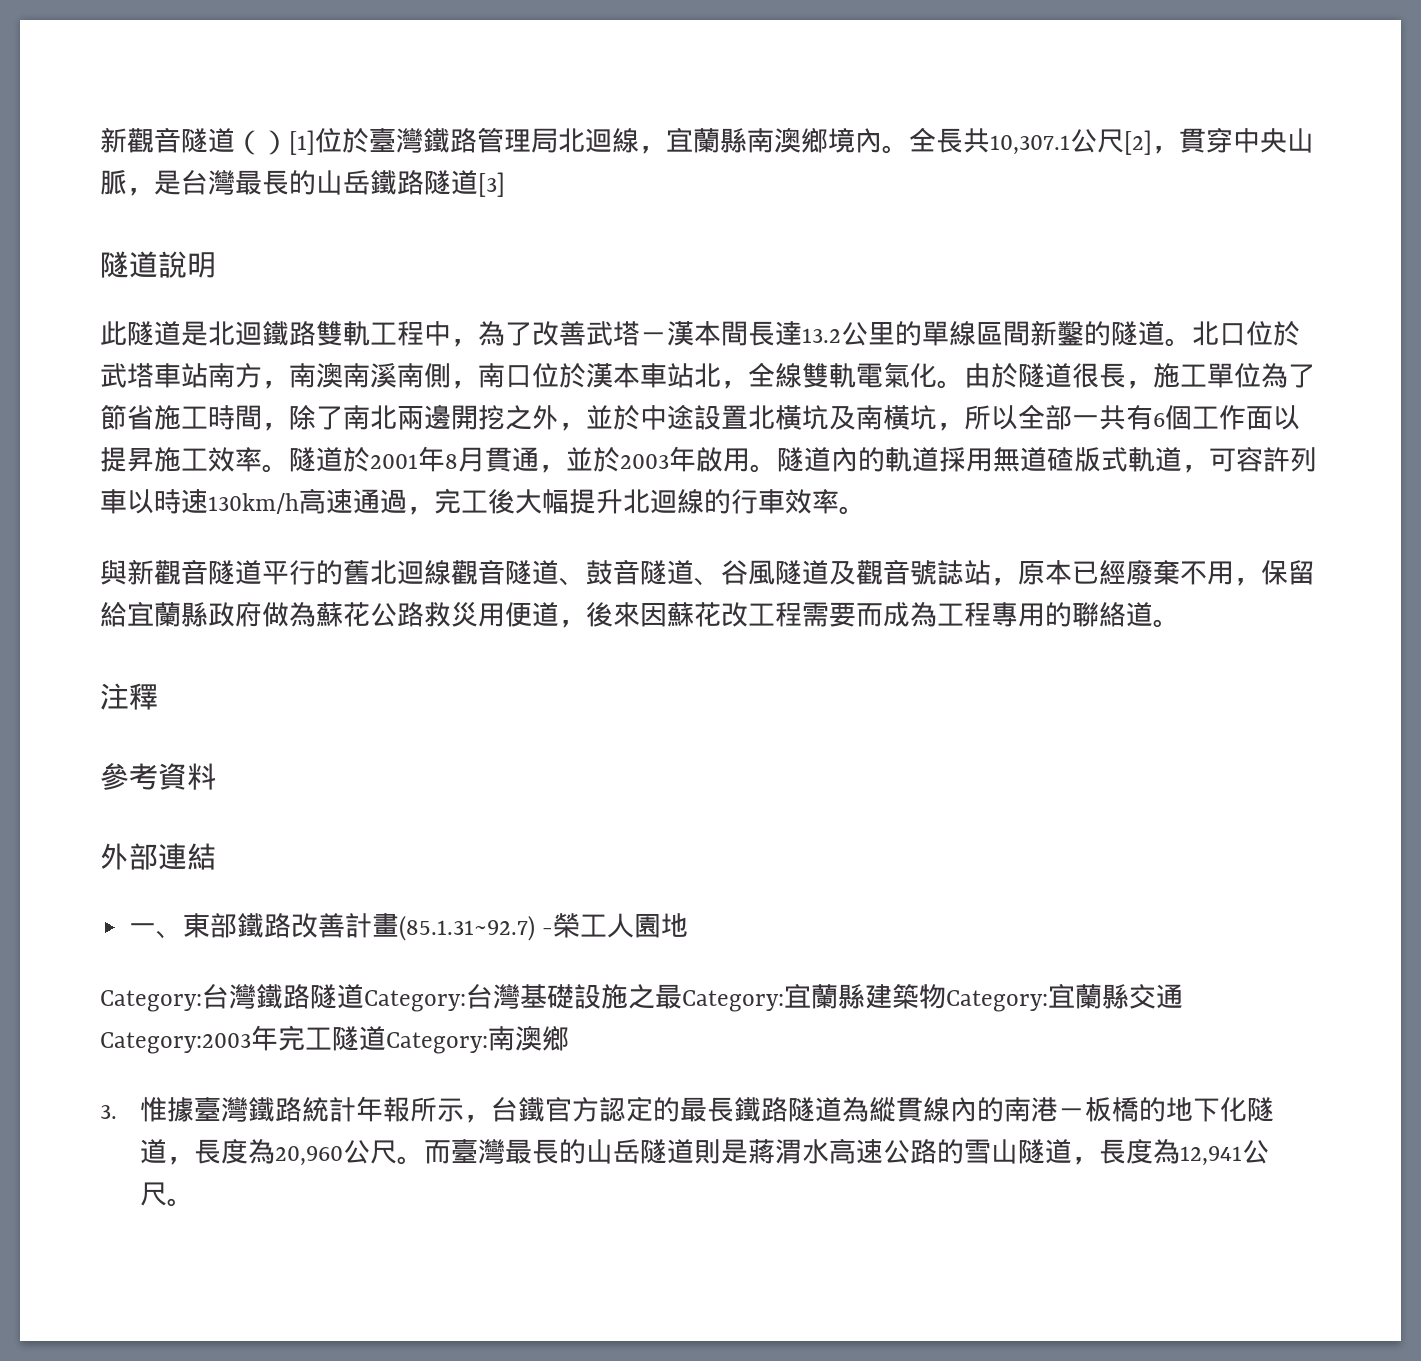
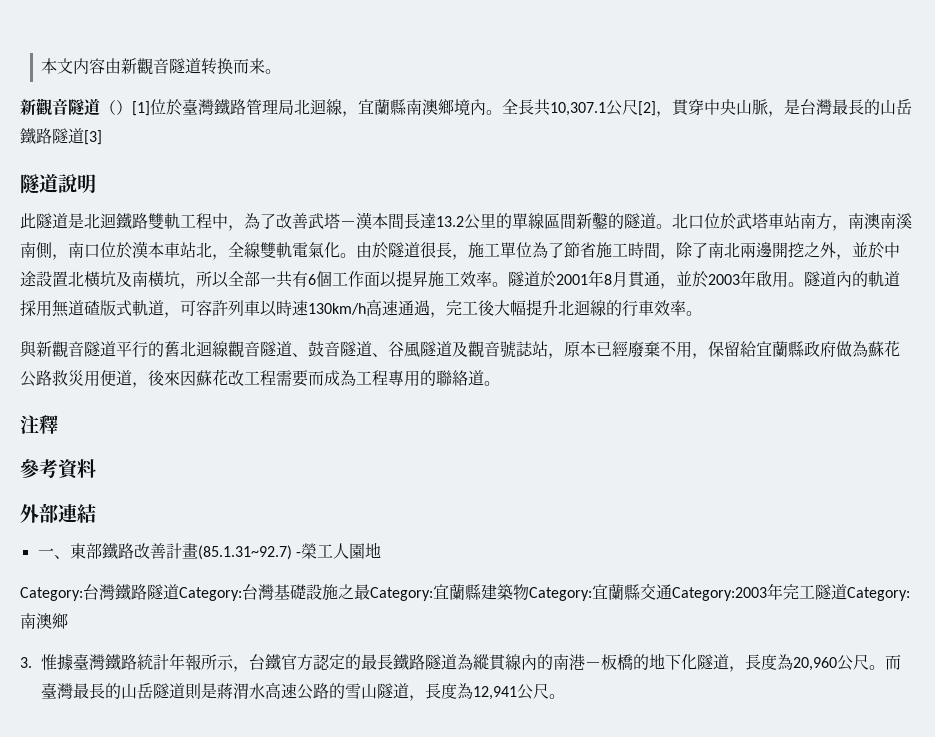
(100, 140) none -> [41,58,282,75] 本文内容由新觀音隧道转换而来。 //

